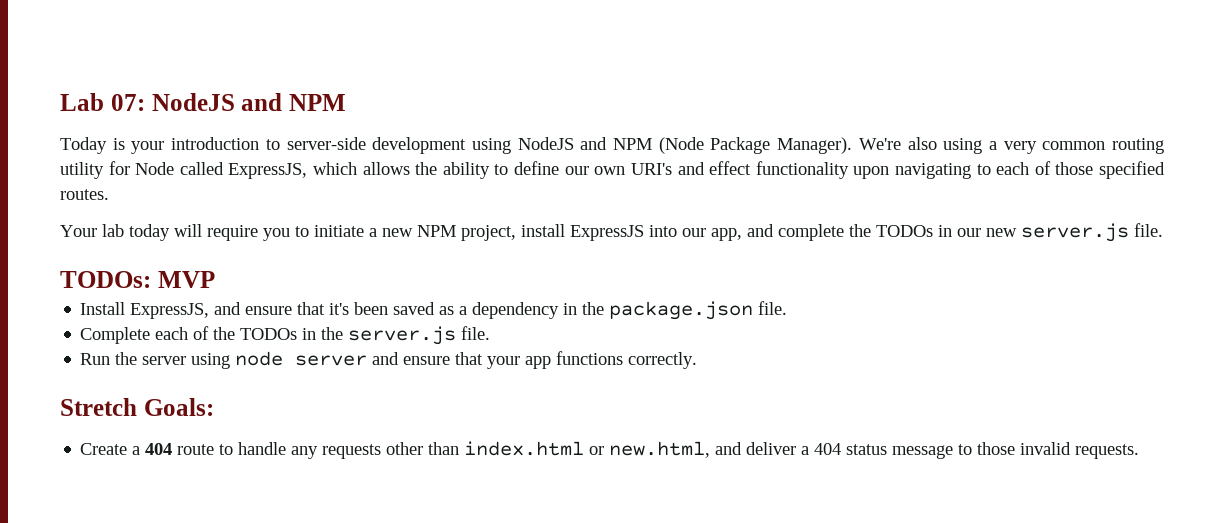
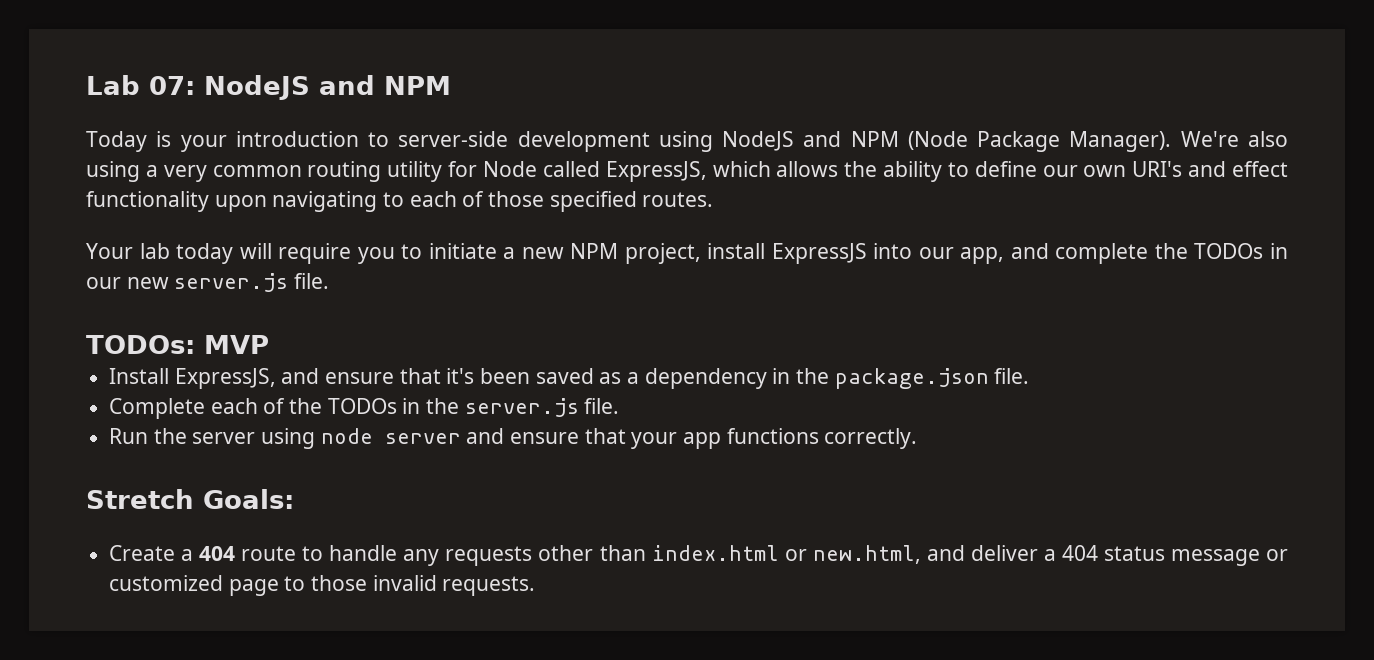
(954, 452) none -> [1266,549,1288,561] [109,575,279,596] or customized page

